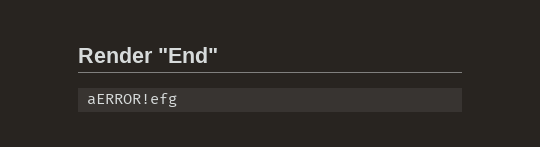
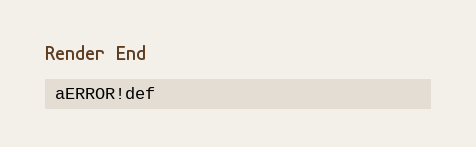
[158,47,218,63] [86,93,177,107] "End" // aERROR!efg -> [116,45,146,60] [54,87,155,99] End // aERROR!def

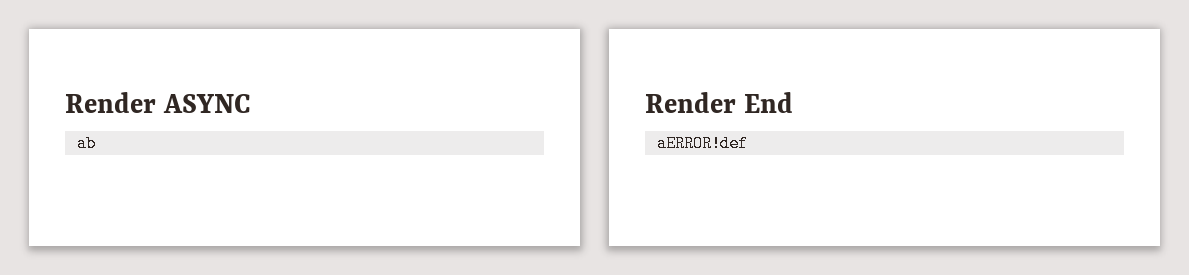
[45,45,105,60] Render -> [65,92,251,113] [76,135,96,152] [645,92,736,113] Render ASYNC // ab // Render

